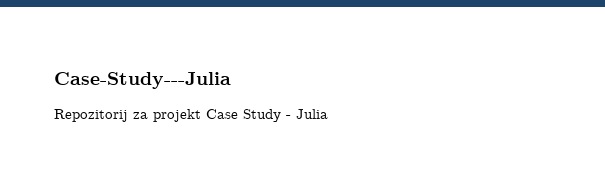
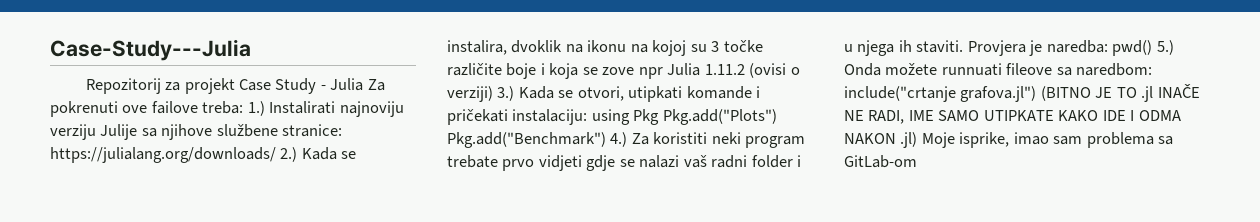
(328, 114) none -> [367,79,385,91] [50,101,404,117] [50,124,343,140] [50,147,357,163] [447,40,763,56] [447,63,800,79] [447,86,761,102] [447,109,777,125] [447,132,806,148] [447,155,802,171] [844,40,1174,56] [844,63,1153,76] [844,84,1200,102] [844,110,1181,124] [844,132,1174,148] [844,155,917,168] Za pokrenuti ove failove treba: 1.) Instalirati najnoviju verziju Julije sa njihove službene stranice: https://julialang.org/downloads/ 2.) Kada se instalira, dvoklik na ikonu na kojoj su 3 točke različite boje i koja se zove npr Julia 1.11.2 (ovisi o verziji) 3.) Kada se otvori, utipkati komande i pričekati instalaciju: using Pkg Pkg.add("Plots") Pkg.add("Benchmark") 4.) Za koristiti neki program trebate prvo vidjeti gdje se nalazi vaš radni folder i u njega ih staviti. Provjera je naredba: pwd() 5.) Onda možete runnuati fileove sa naredbom: include("crtanje grafova.jl") (BITNO JE TO .jl INAČE NE RADI, IME SAMO UTIPKATE KAKO IDE I ODMA NAKON .jl) Moje isprike, imao sam problema sa GitLab-om

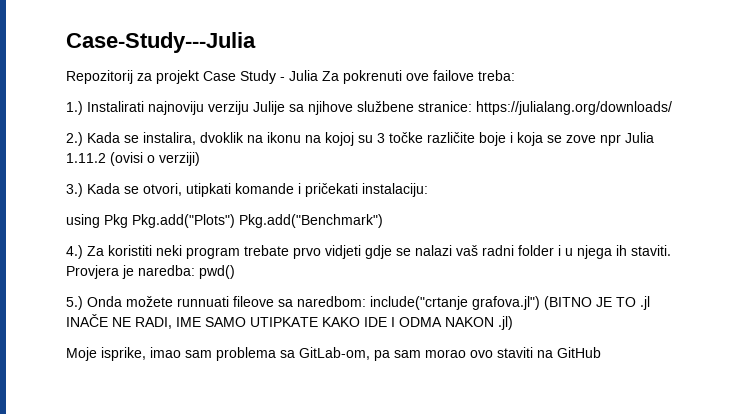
(244, 107) none -> (515, 75) //
(276, 155) none -> (672, 108) //
(493, 94) none -> (200, 159) //
(588, 117) none -> (428, 190) //
(606, 140) none -> (383, 221) //
(1153, 48) none -> (235, 272) //
(918, 140) none -> (513, 323) //
[844,155,917,168] GitLab-om -> [299,347,601,361] GitLab-om, pa sam morao ovo staviti na GitHub

